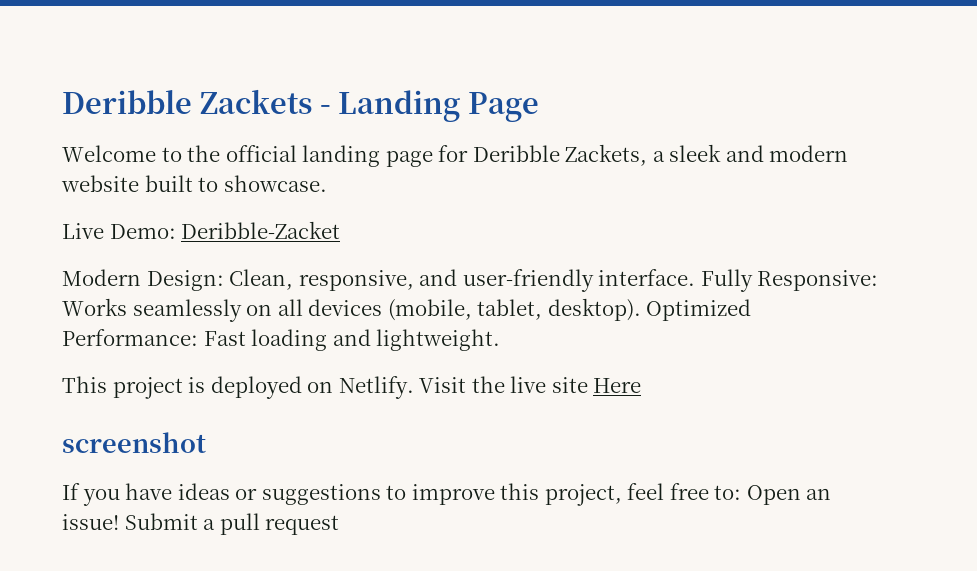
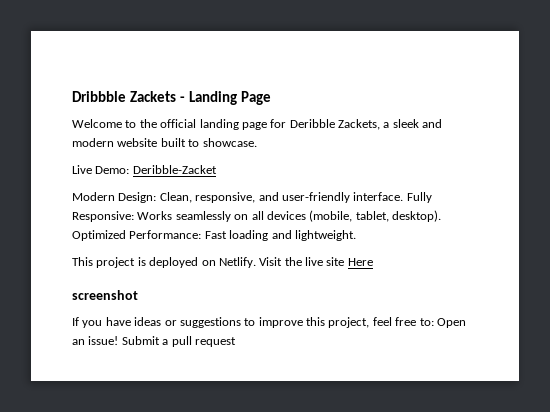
[62,90,192,114] Deribble -> [72,91,126,102] Dribbble

